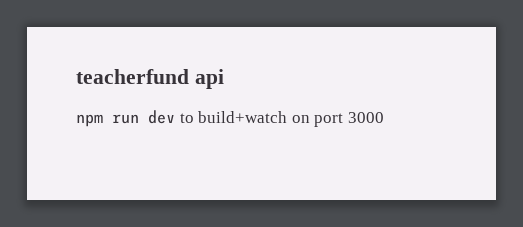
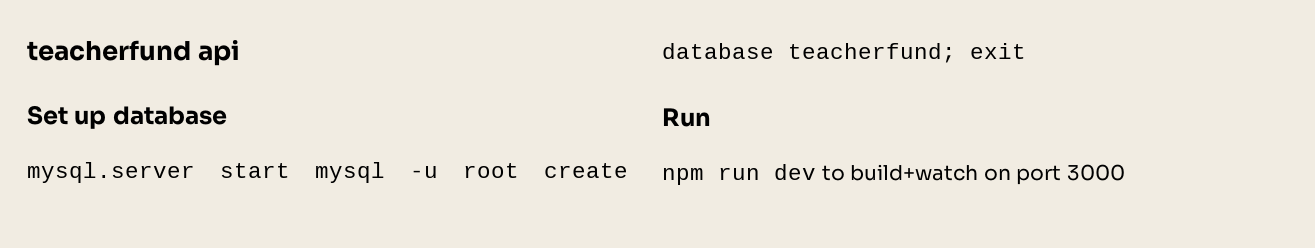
(224, 79) none -> [27,105,227,129] [27,162,628,183] [662,43,1026,63] [662,108,711,127] // Set up database // mysql.server start mysql -u root create database teacherfund; exit // Run

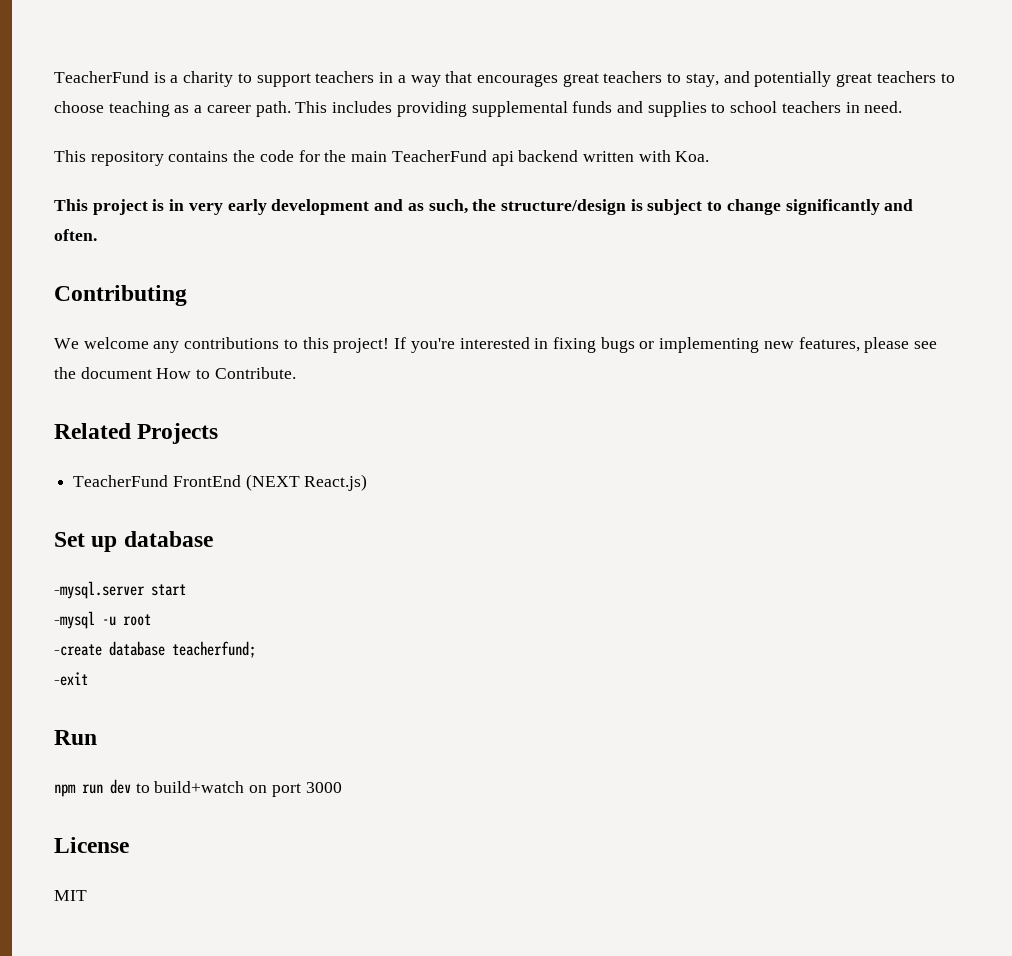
[27,40,241,66] teacherfund api -> [54,71,955,87] [54,101,903,117] [54,150,710,166] [54,199,914,215] [54,229,97,241] [54,285,187,306] [54,337,938,353] [54,367,296,379] [54,423,219,444] [73,474,368,491] TeacherFund is a charity to support teachers in a way that encourages great teachers to stay, and potentially great teachers to choose teaching as a career path. This includes providing supplemental funds and supplies to school teachers in need. // This repository contains the code for the main TeacherFund api backend written with Koa. // This project is in very early development and as such, the structure/design is subject to change significantly and often. // Contributing // We welcome any contributions to this project! If you're interested in fixing bugs or implementing new features, please see the document How to Contribute. // Related Projects // TeacherFund FrontEnd (NEXT React.js)
[27,162,195,183] mysql.server -> [54,581,145,599] -mysql.server
[315,162,385,183] mysql -> [54,611,95,629] // -mysql
[544,163,628,178] create -> [54,644,102,656] // -create
[970,43,1026,59] exit -> [54,672,88,686] // -exit
(1125, 172) none -> [54,837,129,853] [54,890,87,901] // License // MIT

